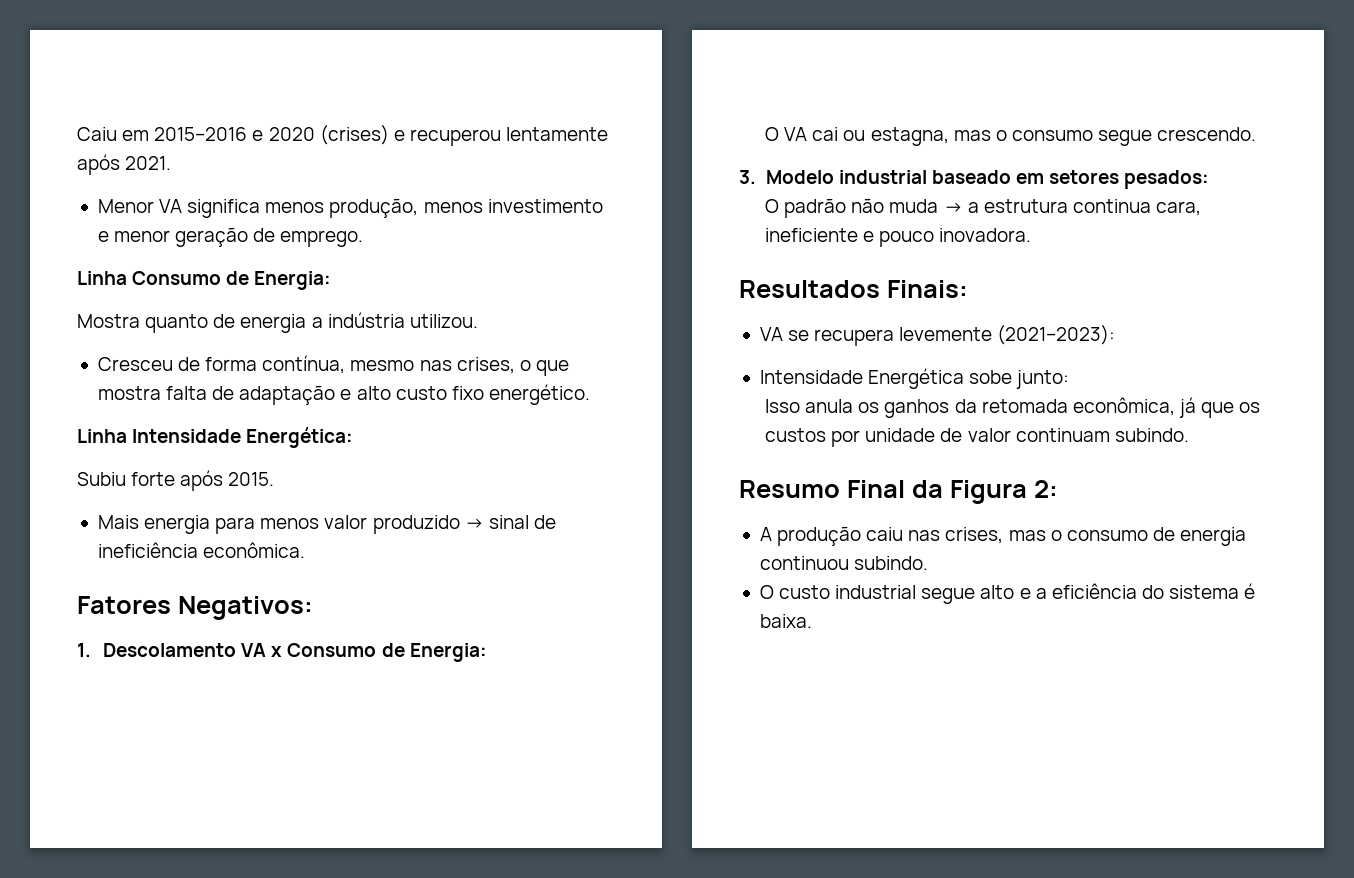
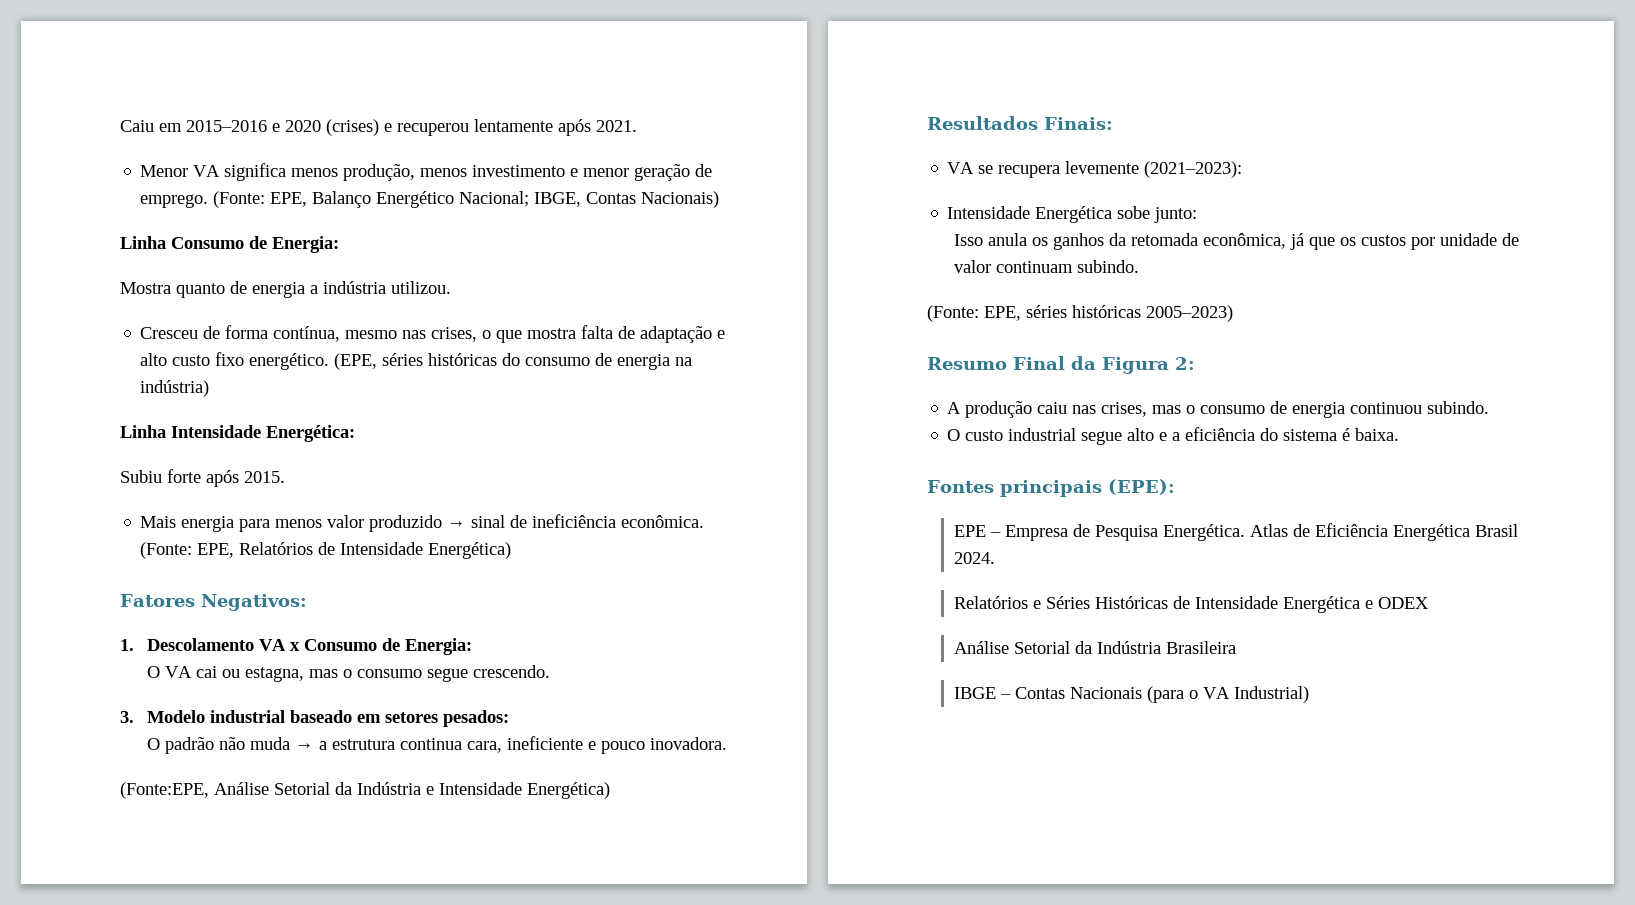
(364, 238) none -> [213,191,720,208] (Fonte: EPE, Balanço Energético Nacional; IBGE, Contas Nacionais)
(590, 394) none -> [334,353,693,370] [140,380,210,397] (EPE, séries históricas do consumo de energia na indústria)
(306, 550) none -> [140,542,512,559] (Fonte: EPE, Relatórios de Intensidade Energética)
(1032, 235) none -> [120,782,610,799] // (Fonte:EPE, Análise Setorial da Indústria e Intensidade Energética)
(1189, 435) none -> [927,305,1233,322] // (Fonte: EPE, séries históricas 2005–2023)
(812, 621) none -> [927,479,1175,497] [954,523,1519,541] [954,552,996,564] [954,596,1430,613] [954,641,1237,654] [954,686,1310,703] // Fontes principais (EPE): // EPE – Empresa de Pesquisa Energética. Atlas de Eficiência Energética Brasil 2024. // Relatórios e Séries Históricas de Intensidade Energética e ODEX // Análise Setorial da Indústria Brasileira // IBGE – Contas Nacionais (para o VA Industrial)

